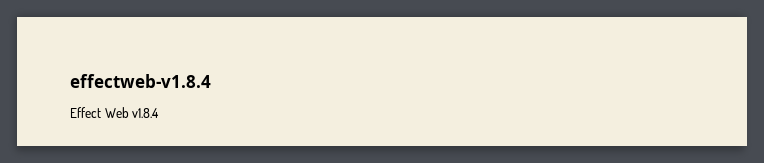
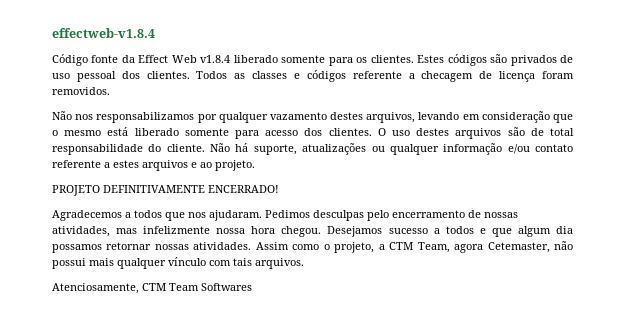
[70,107,160,118] Effect Web v1.8.4 -> [52,54,573,66] [52,70,574,82] [52,87,110,95] [52,111,573,123] [52,127,574,139] [52,143,574,155] [52,160,255,171] [52,185,279,196] [52,210,518,221] [52,226,574,237] [52,241,573,253] [52,257,304,269] [52,283,252,294] Código fonte da Effect Web v1.8.4 liberado somente para os clientes. Estes códigos são privados de uso pessoal dos clientes. Todos as classes e códigos referente a checagem de licença foram removidos. // Não nos responsabilizamos por qualquer vazamento destes arquivos, levando em consideração que o mesmo está liberado somente para acesso dos clientes. O uso destes arquivos são de total responsabilidade do cliente. Não há suporte, atualizações ou qualquer informação e/ou contato referente a estes arquivos e ao projeto. // PROJETO DEFINITIVAMENTE ENCERRADO! // Agradecemos a todos que nos ajudaram. Pedimos desculpas pelo encerramento de nossas atividades, mas infelizmente nossa hora chegou. Desejamos sucesso a todos e que algum dia possamos retornar nossas atividades. Assim como o projeto, a CTM Team, agora Cetemaster, não possui mais qualquer vínculo com tais arquivos. // Atenciosamente, CTM Team Softwares

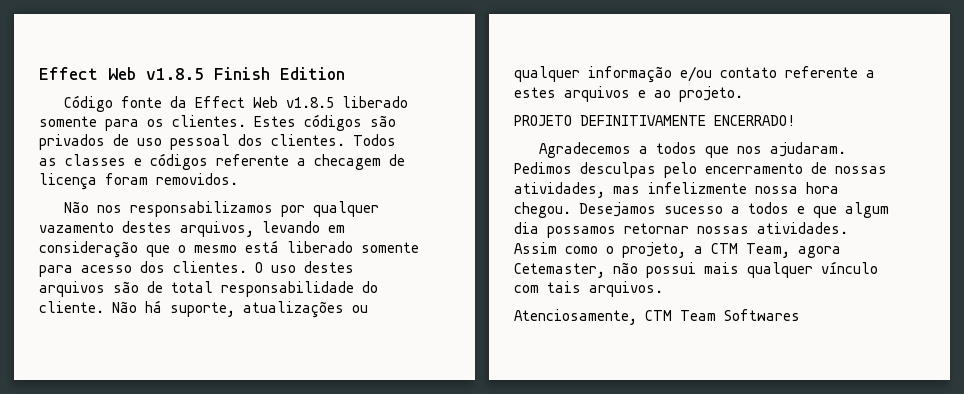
[52,28,155,38] effectweb-v1.8.4 -> [39,67,345,80] Effect Web v1.8.5 Finish Edition
[200,55,231,63] v1.8.4 -> [285,97,334,108] v1.8.5

